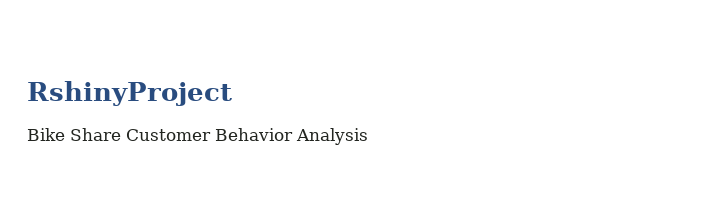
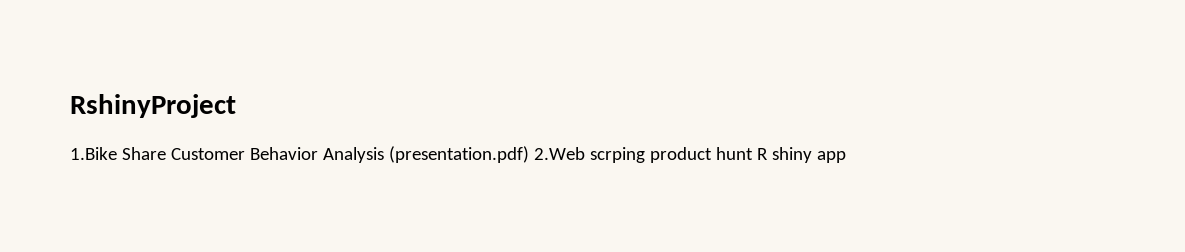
[27,128,65,141] Bike -> [70,147,117,160] 1.Bike
(368, 136) none -> [388,146,846,163] (presentation.pdf) 2.Web scrping product hunt R shiny app

